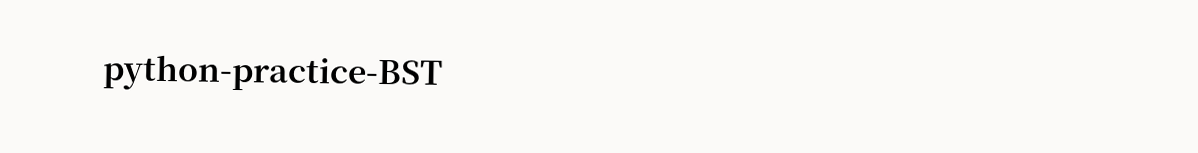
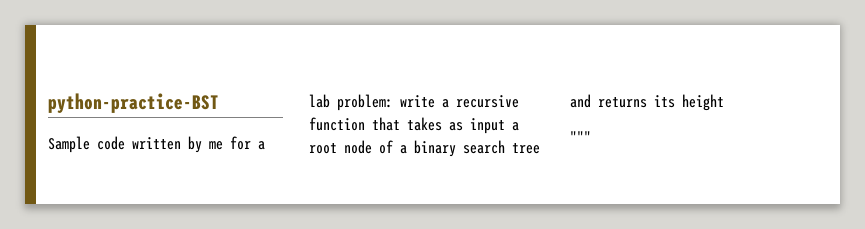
(443, 74) none -> [48,136,265,153] [309,94,519,111] [309,117,519,134] [309,140,540,157] [570,94,724,111] [570,131,591,143] // Sample code written by me for a lab problem: write a recursive function that takes as input a root node of a binary search tree and returns its height // """

